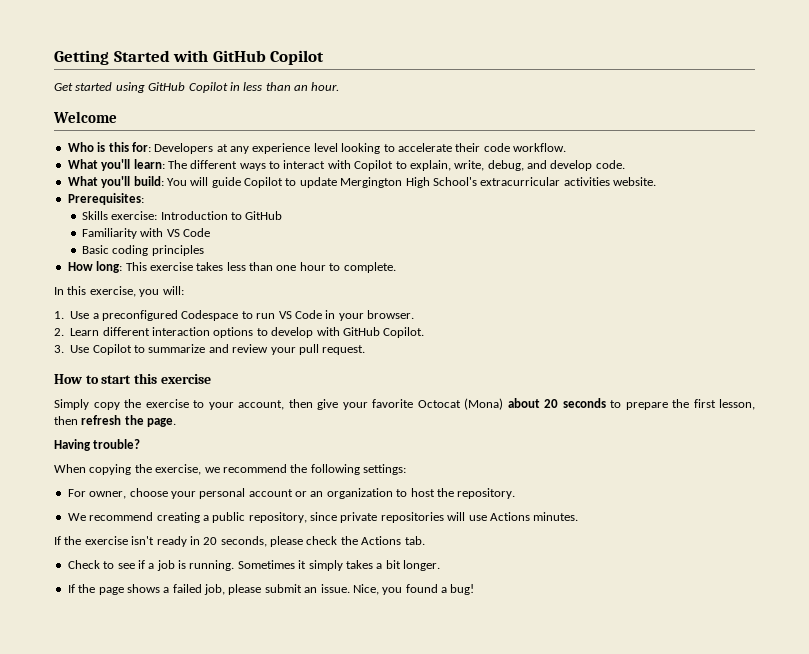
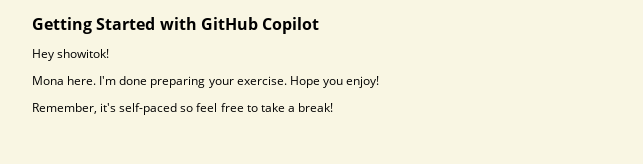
[54,82,340,93] [53,111,117,123] [67,142,566,154] [67,159,625,171] [67,176,656,188] [67,193,144,205] [81,211,283,220] [81,228,211,239] [81,245,204,256] [67,261,396,273] [54,286,184,297] [54,310,414,321] [54,327,425,338] [54,344,366,355] [54,373,211,384] [54,398,755,410] [54,415,177,427] [54,439,141,451] [54,464,406,475] [67,488,516,499] [67,512,579,523] [54,536,425,547] [67,560,440,571] [67,584,475,595] Get started using GitHub Copilot in less than an hour. // Welcome // Who is this for: Developers at any experience level looking to accelerate their code workflow. // What you'll learn: The different ways to interact with Copilot to explain, write, debug, and develop code. // What you'll build: You will guide Copilot to update Mergington High School's extracurricular activities website. // Prerequisites: // Skills exercise: Introduction to GitHub // Familiarity with VS Code // Basic coding principles // How long: This exercise takes less than one hour to complete. // In this exercise, you will: // 1. Use a preconfigured Codespace to run VS Code in your browser. // 2. Learn different interaction options to develop with GitHub Copilot. // 3. Use Copilot to summarize and review your pull request. // How to start this exercise // Simply copy the exercise to your account, then give your favorite Octocat (Mona) about 20 seconds to prepare the first lesson, then refresh the page. // Having trouble? // When copying the exercise, we recommend the following settings: // For owner, choose your personal account or an organization to host the repository. // We recommend creating a public repository, since private repositories will use Actions minutes. // If the exercise isn't ready in 20 seconds, please check the Actions tab. // Check to see if a job is running. Sometimes it simply takes a bit longer. // If the page shows a failed job, please submit an issue. Nice, you found a bug! -> [32,49,110,61] [32,76,379,88] [32,103,333,115] Hey showitok! // Mona here. I'm done preparing your exercise. Hope you enjoy! // Remember, it's self-paced so feel free to take a break!

